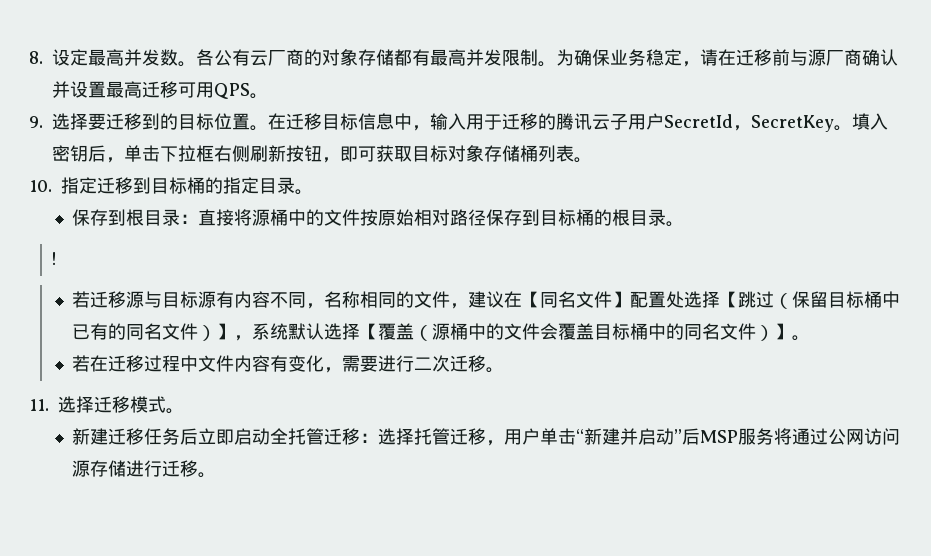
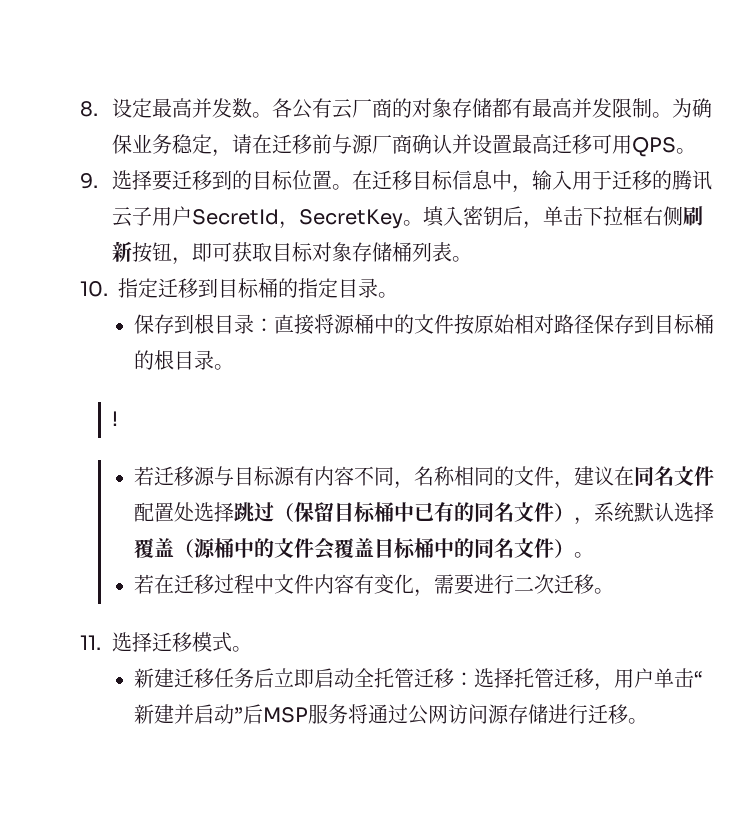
[522,291,631,308] 【同名文件】 -> [633,466,714,486] 同名文件
[720,291,739,308] 【 -> (234, 512) none
[216,323,235,340] 】 -> (574, 512) none
[360,323,379,340] 【 -> (714, 512) none
[774,323,793,340] 】 -> (574, 548) none

